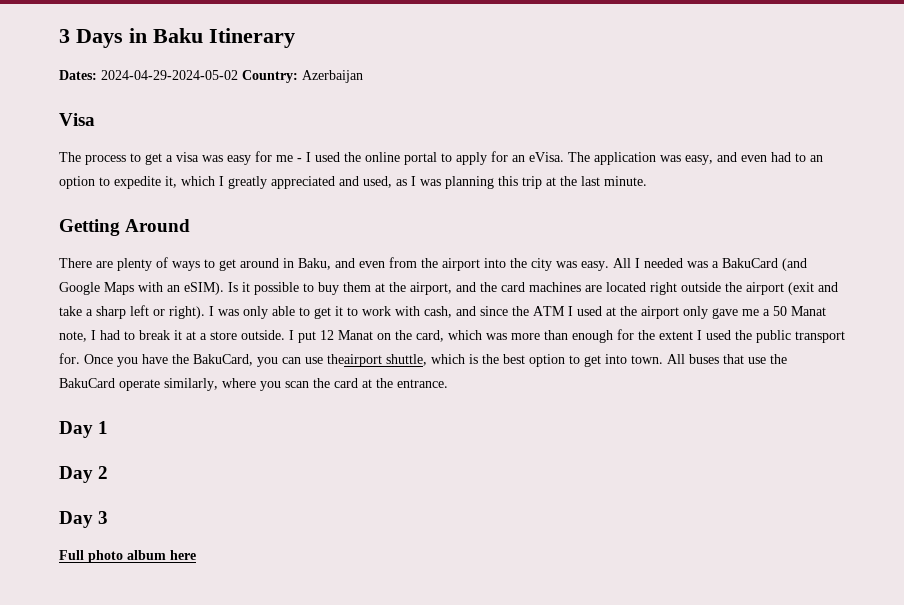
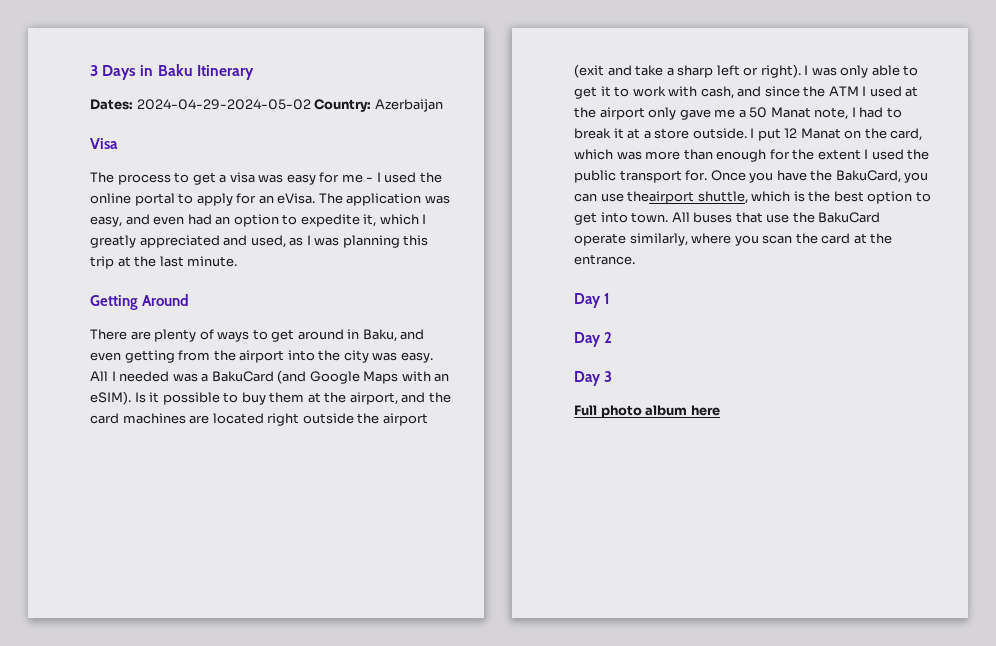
[795,153,806,162] to -> (212, 219) none
(385, 264) none -> [124,350,175,363] getting

